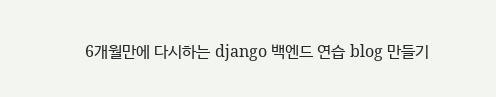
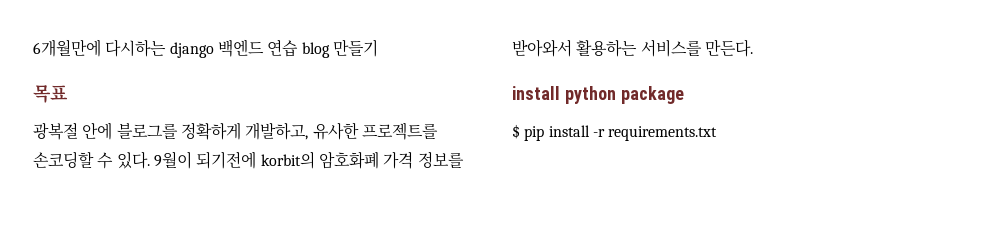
(429, 52) none -> [33,85,68,103] [33,122,438,140] [33,151,464,169] [512,39,753,57] [512,86,684,104] [512,124,718,141] // 목표 // 광복절 안에 블로그를 정확하게 개발하고, 유사한 프로젝트를 손코딩할 수 있다. 9월이 되기전에 korbit의 암호화폐 가격 정보를 받아와서 활용하는 서비스를 만든다. // install python package // $ pip install -r requirements.txt

